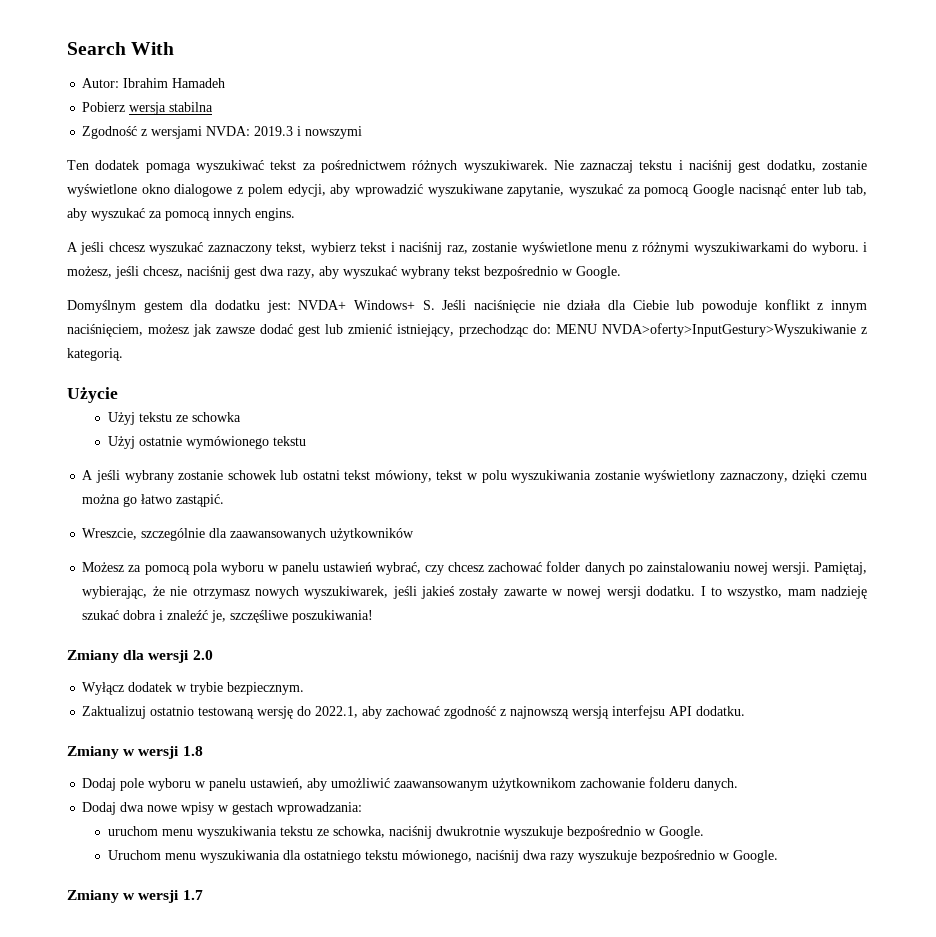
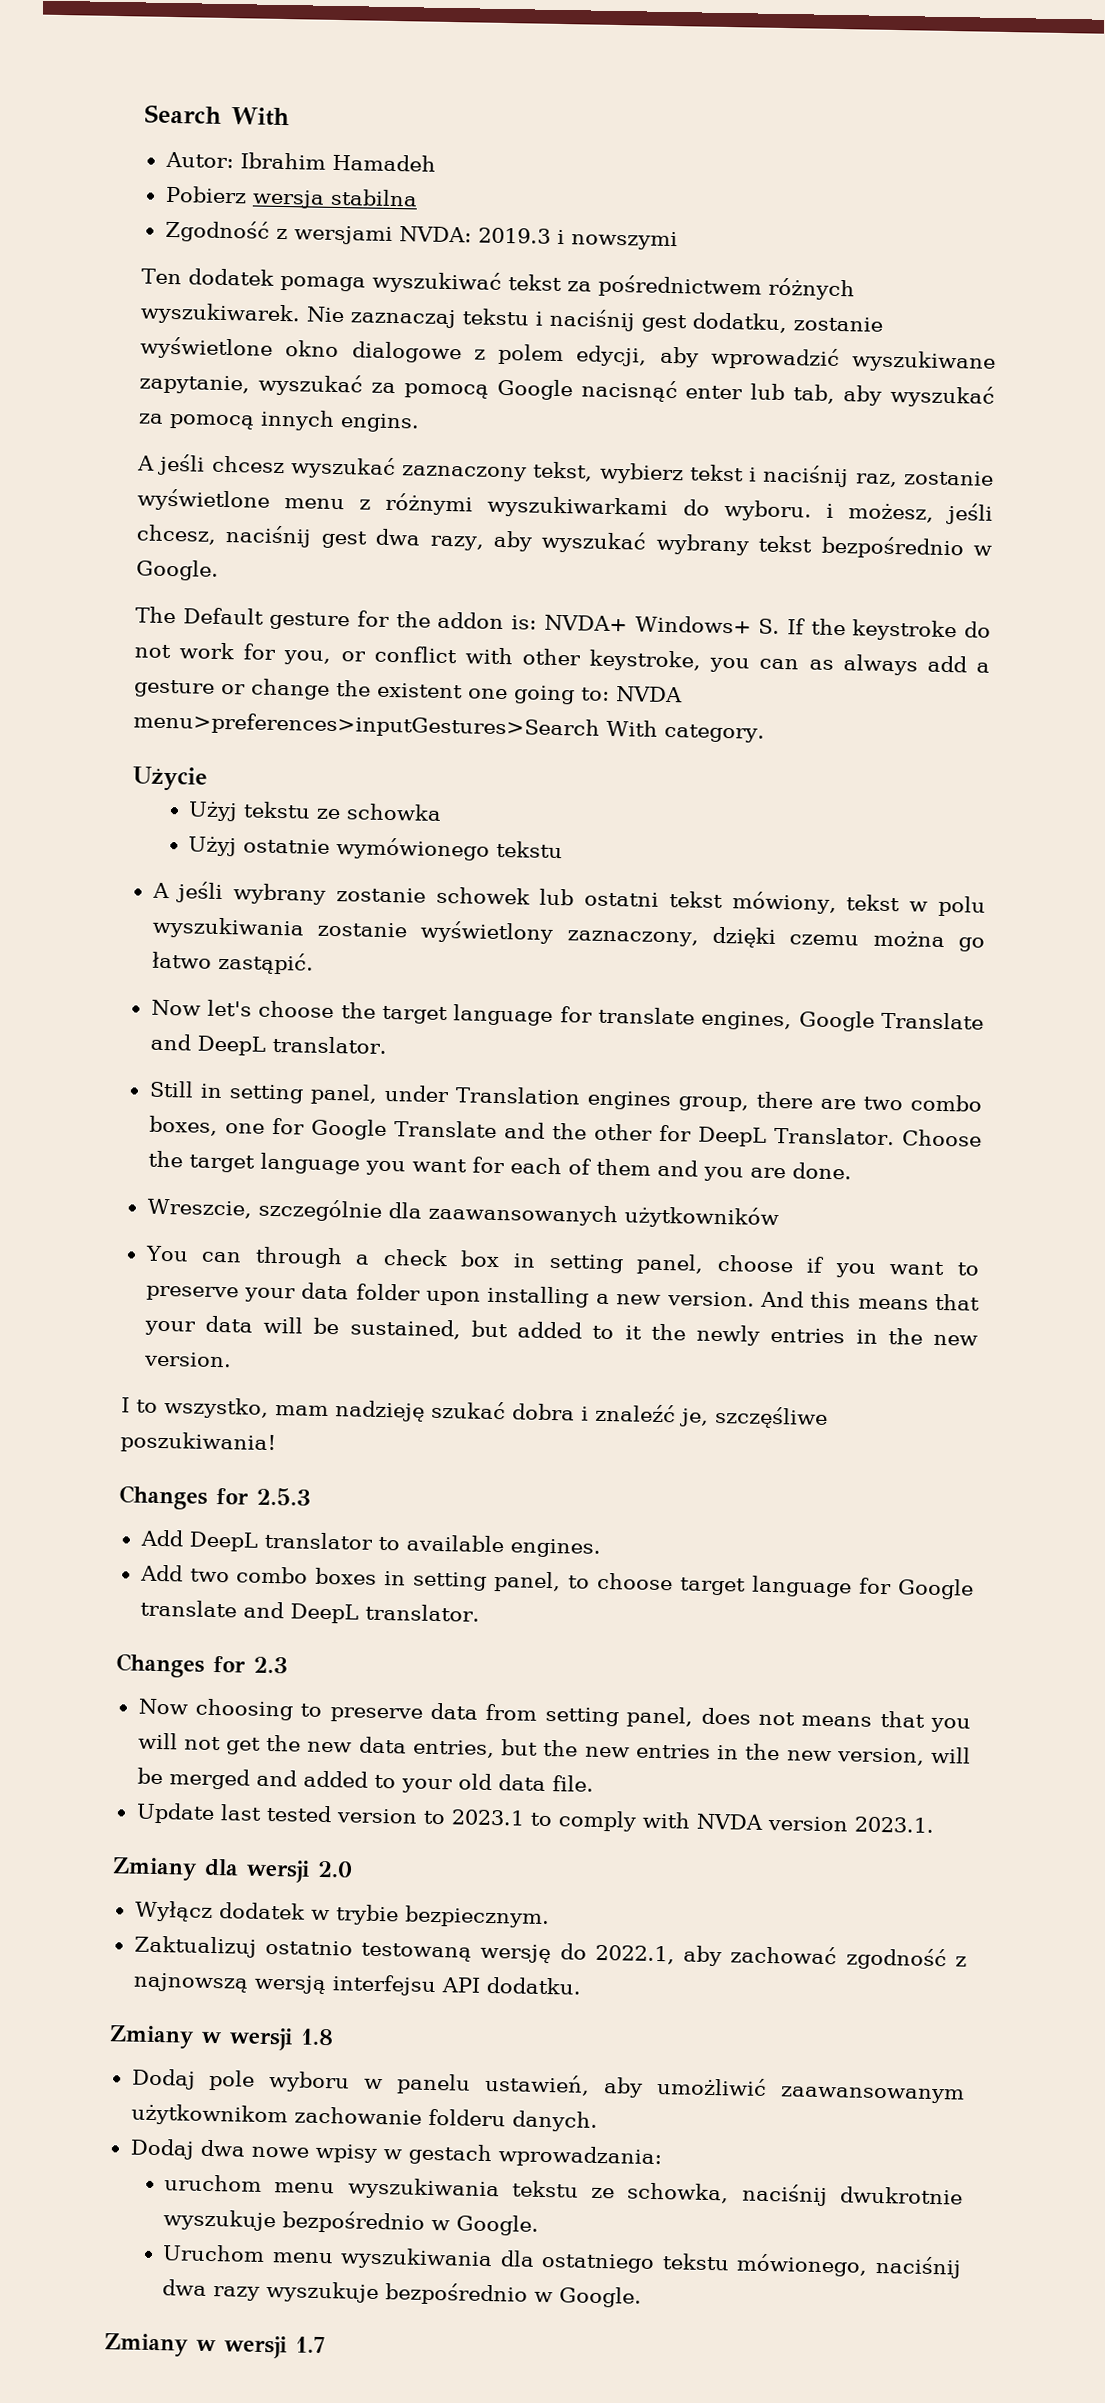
[67,299,867,313] [67,323,867,337] [67,348,123,361] Domyślnym gestem dla dodatku jest: NVDA+ Windows+ S. Jeśli naciśnięcie nie działa dla Ciebie lub powoduje konflikt z innym naciśnięciem, możesz jak zawsze dodać gest lub zmienić istniejący, przechodząc do: MENU NVDA>oferty>InputGestury>Wyszukiwanie z kategorią. -> [135,606,992,642] [134,642,990,676] [134,678,683,705] [133,711,765,743] The Default gesture for the addon is: NVDA+ Windows+ S. If the keystroke do not work for you, or conflict with other keystroke, you can as always add a gesture or change the existent one going to: NVDA menu>preferences>inputGestures>Search With category.
(225, 500) none -> [150,999,985,1032] [149,1033,387,1056] [148,1080,982,1112] [148,1115,983,1147] [147,1150,852,1182] // Now let's choose the target language for translate engines, Google Translate and DeepL translator. // Still in setting panel, under Translation engines group, there are two combo boxes, one for Google Translate and the other for DeepL Translator. Choose the target language you want for each of them and you are done.
[82,561,867,575] [82,586,696,599] Możesz za pomocą pola wyboru w panelu ustawień wybrać, czy chcesz zachować folder danych po zainstalowaniu nowej wersji. Pamiętaj, wybierając, że nie otrzymasz nowych wyszukiwarek, jeśli jakieś zostały zawarte w nowej wersji dodatku. -> [144,1245,980,1278] [145,1282,981,1311] [143,1315,979,1346] [142,1351,232,1368] You can through a check box in setting panel, choose if you want to preserve your data folder upon installing a new version. And this means that your data will be sustained, but added to it the newly entries in the new version. //
(374, 616) none -> [119,1485,311,1510] [139,1529,601,1558] [139,1564,974,1600] [139,1599,480,1624] [116,1653,288,1678] [137,1698,972,1733] [137,1732,972,1766] [136,1767,594,1794] [135,1802,934,1833] // Changes for 2.5.3 // Add DeepL translator to available engines. // Add two combo boxes in setting panel, to choose target language for Google translate and DeepL translator. // Changes for 2.3 // Now choosing to preserve data from setting panel, does not means that you will not get the new data entries, but the new entries in the new version, will be merged and added to your old data file. // Update last tested version to 2023.1 to comply with NVDA version 2023.1.

